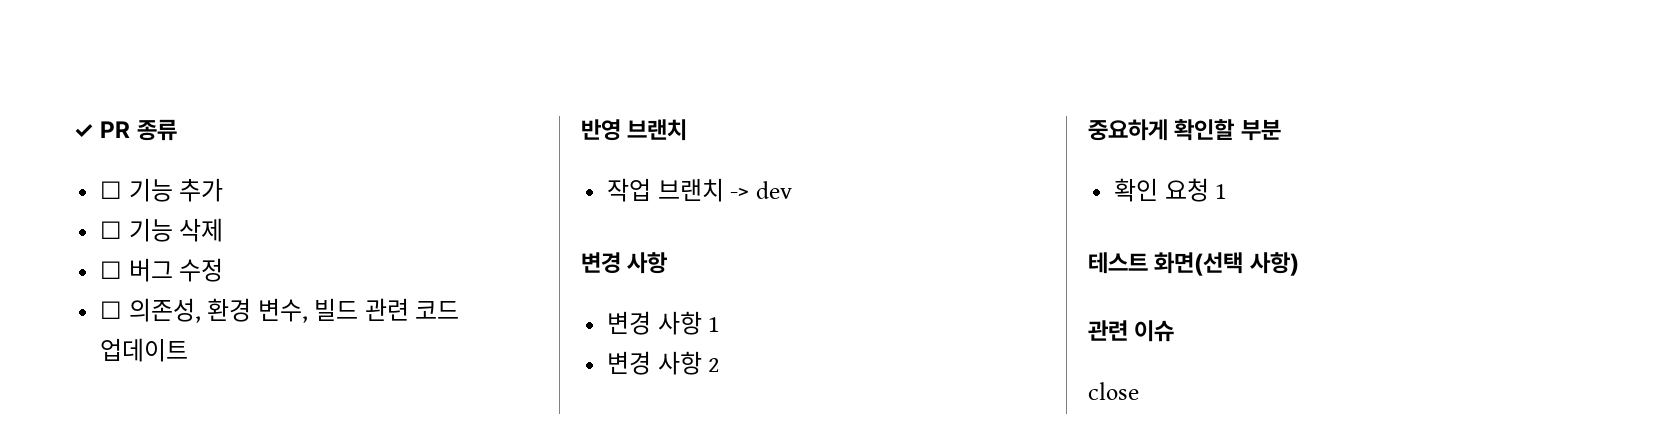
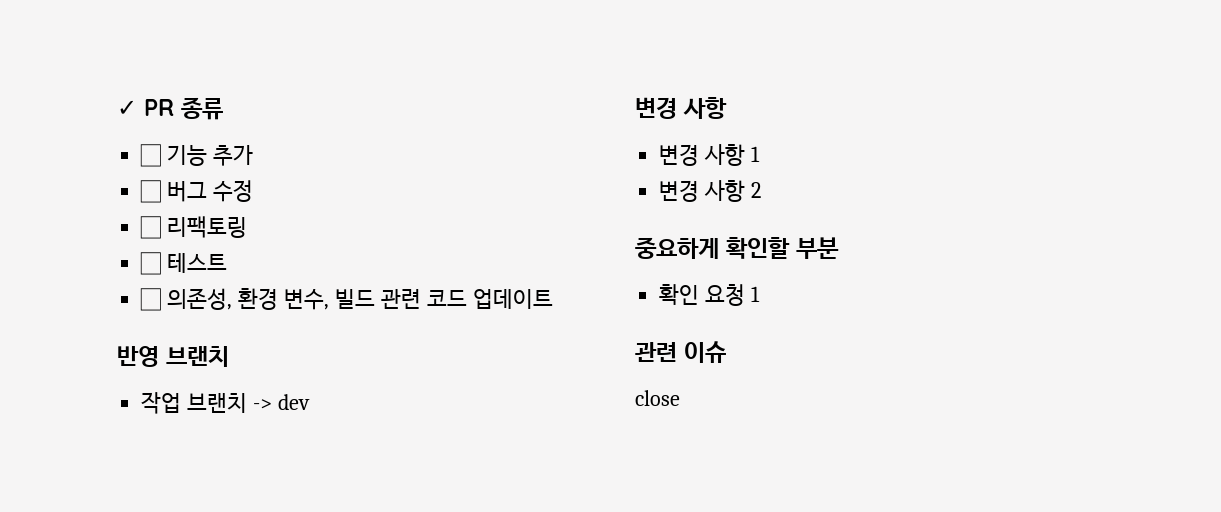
[128,218,224,242] [100,258,224,282] 기능 삭제 // ☐ 버그 수정 -> [167,180,254,202] [140,216,248,239] [140,252,228,275] 버그 수정 // ☐ 리팩토링 // ☐ 테스트
[1088,252,1299,276] // 테스트 화면(선택 사항) -> (761, 294) none

